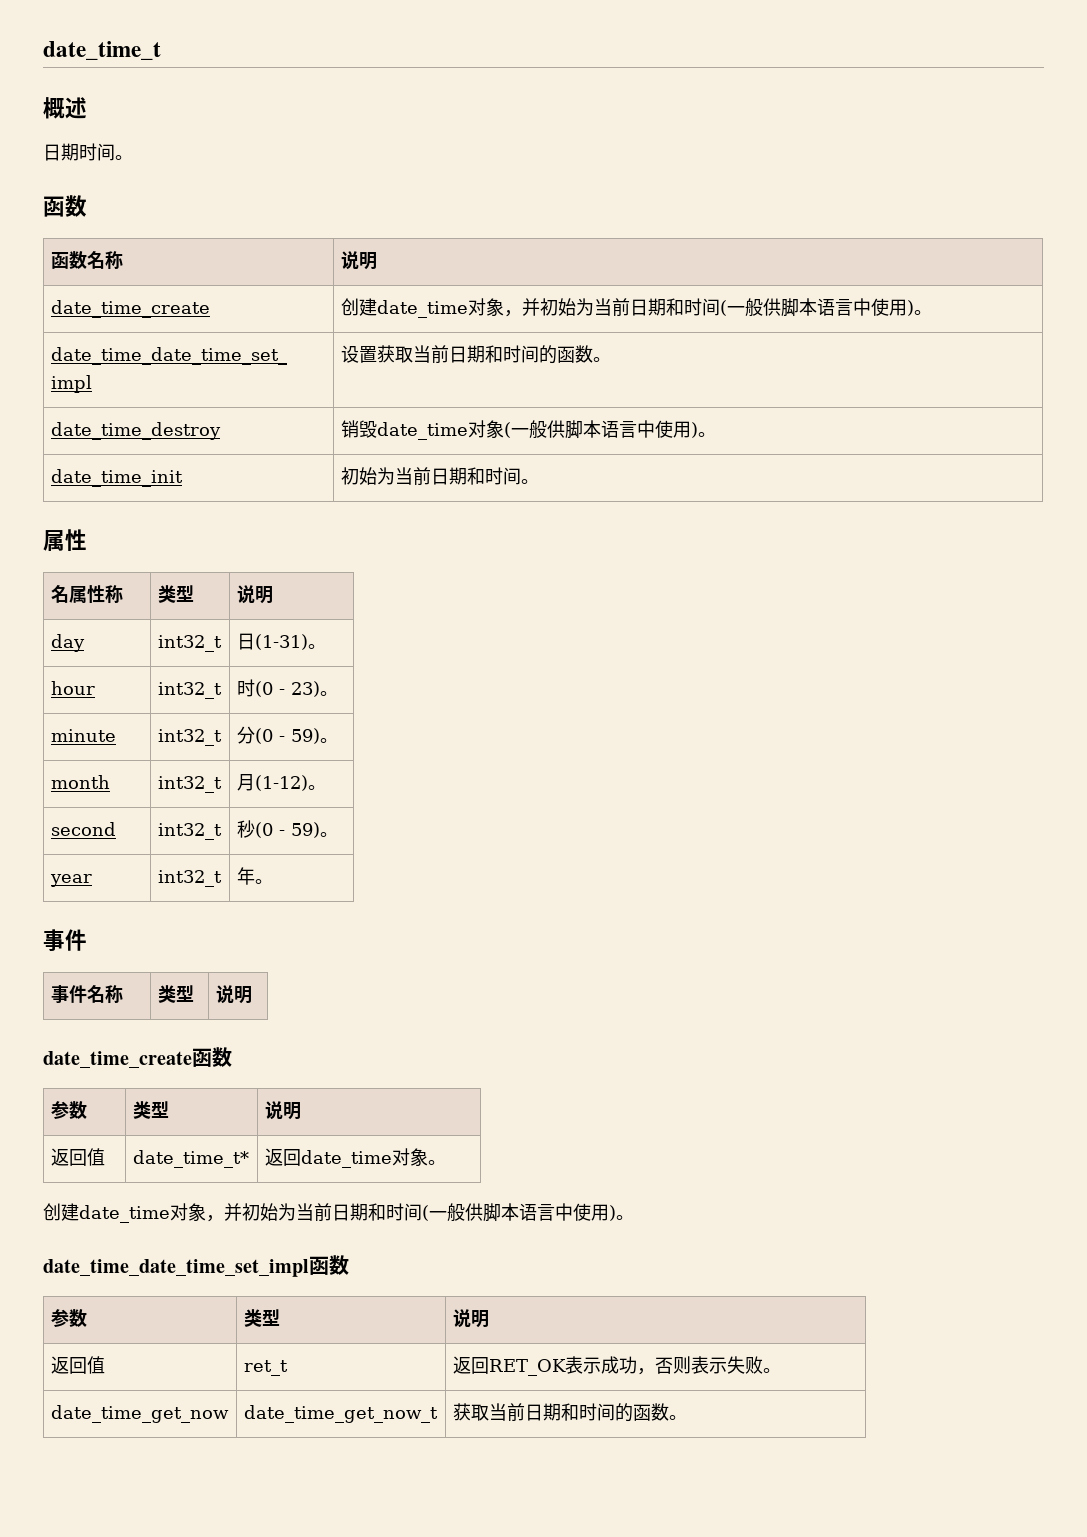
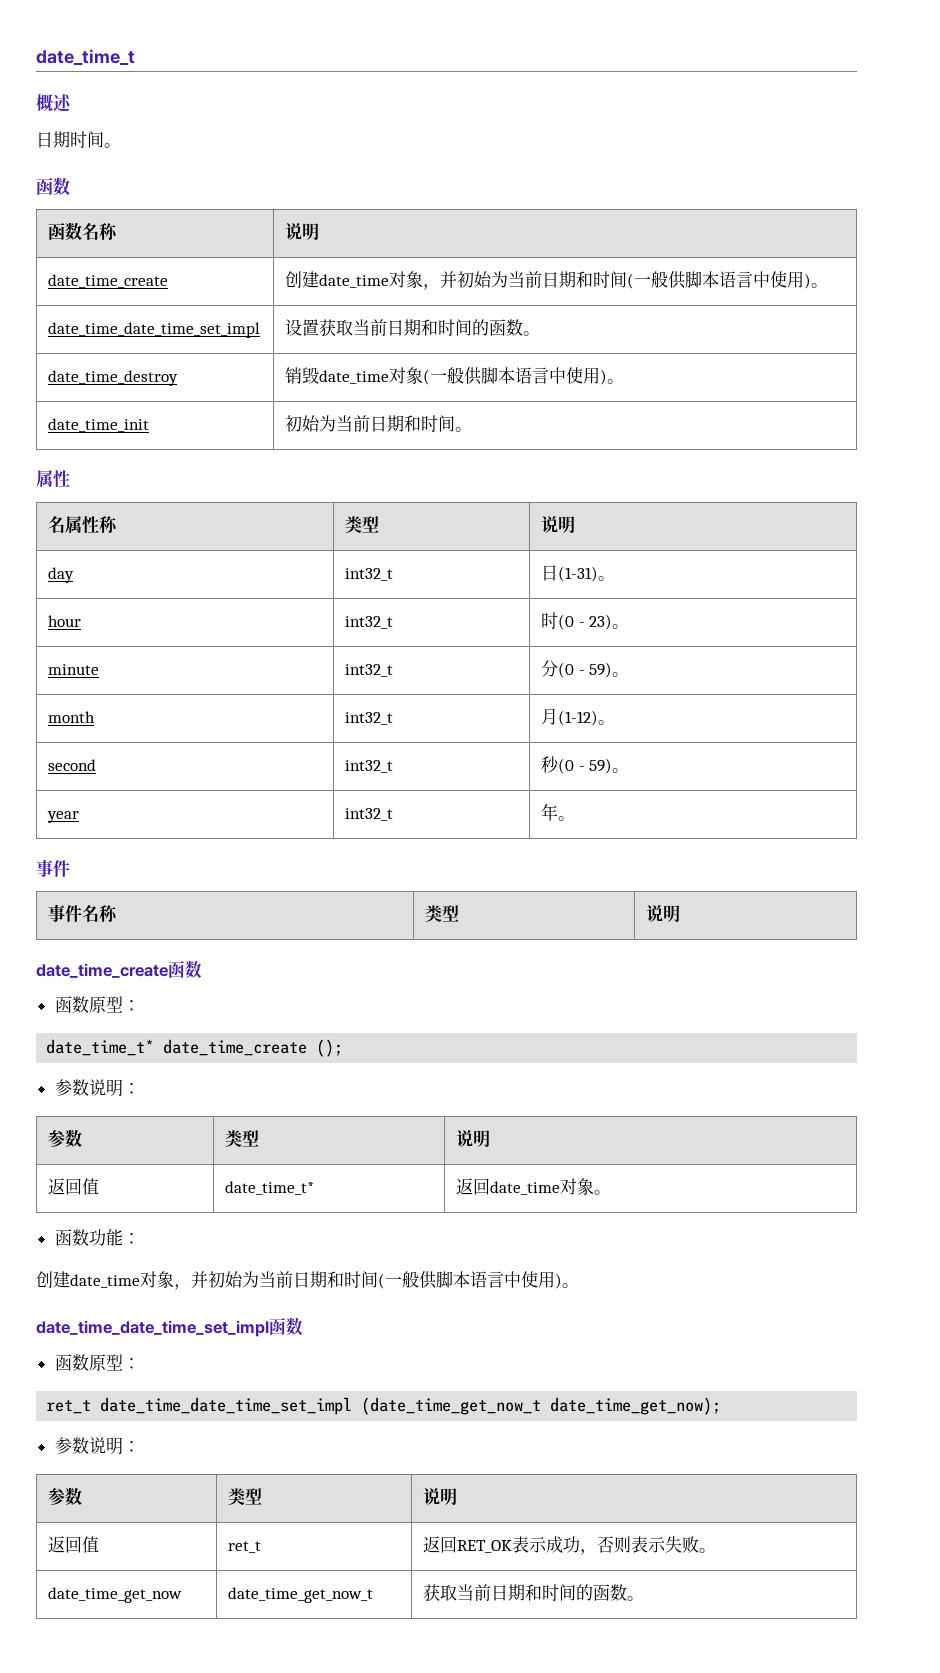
(232, 1057) none -> [54,996,140,1013] [46,1039,344,1057] [54,1079,140,1097] // 函数原型： // date_time_t* date_time_create (); // 参数说明：
(446, 1162) none -> [54,1229,140,1246] // 函数功能：
(349, 1265) none -> [54,1354,140,1371] [46,1397,722,1415] [54,1437,140,1455] // 函数原型： // ret_t date_time_date_time_set_impl (date_time_get_now_t date_time_get_now); // 参数说明：

